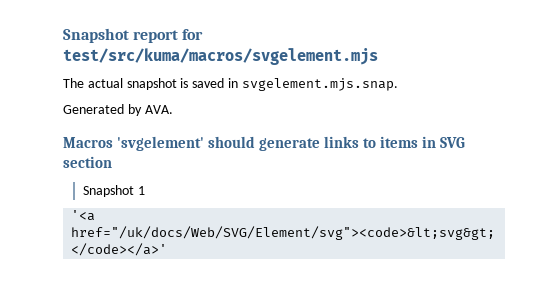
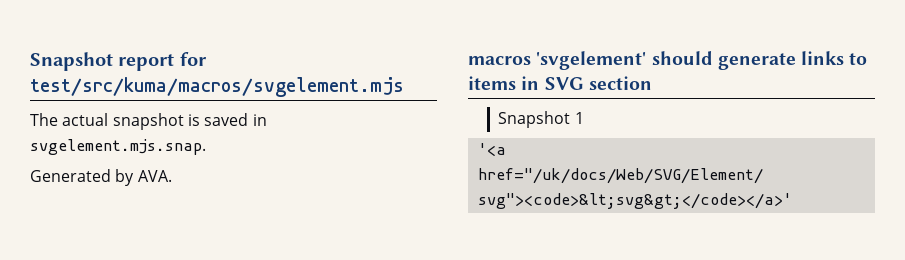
[63,137,113,148] Macros -> [468,56,531,65] macros

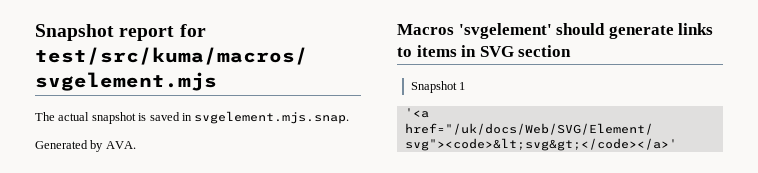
[468,56,531,65] macros -> [397,24,454,35] Macros

